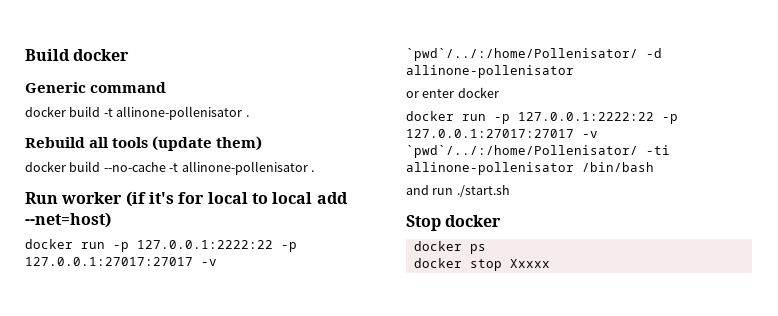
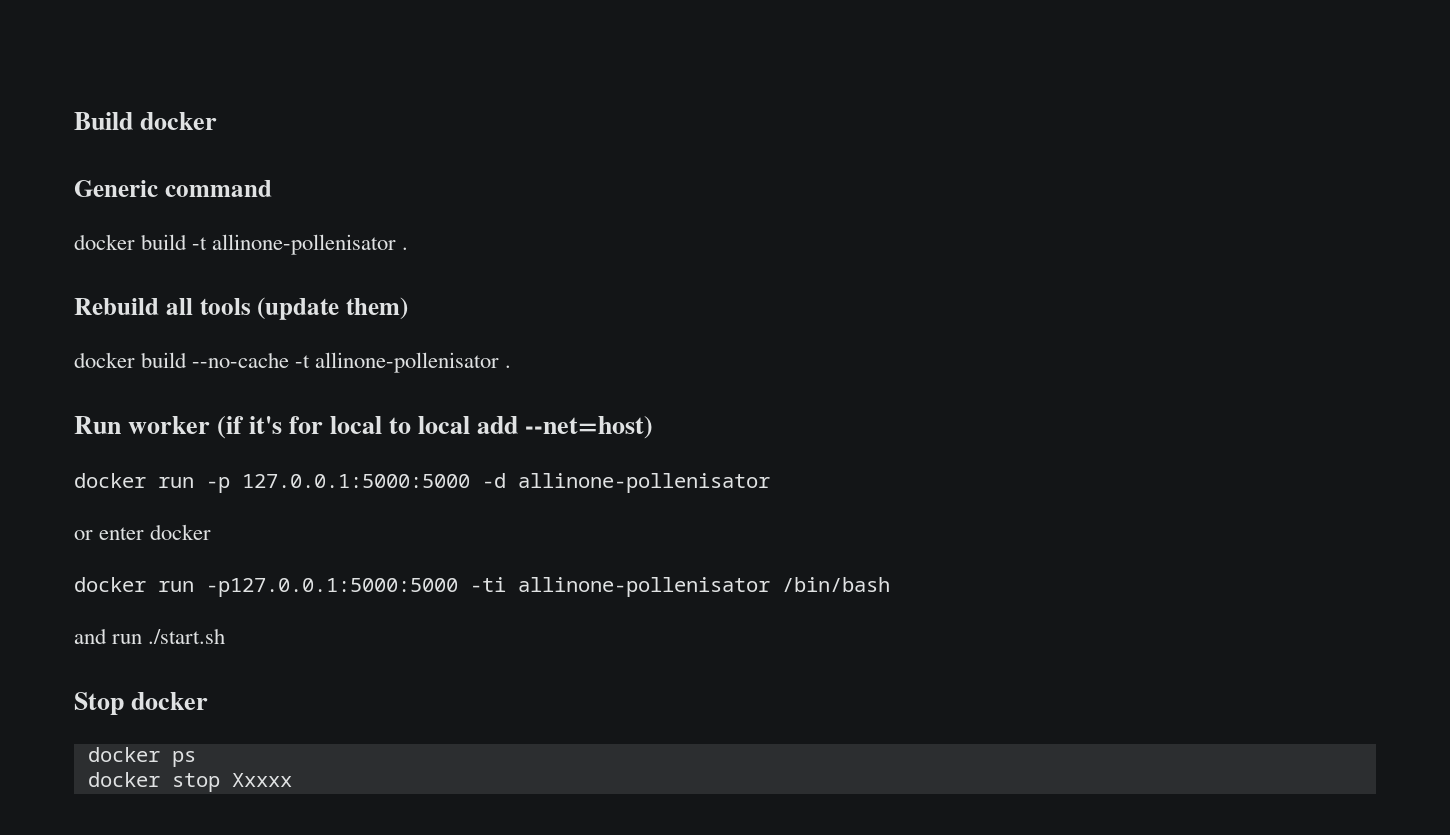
[137,240,297,252] [25,257,217,266] [406,48,638,61] 127.0.0.1:2222:22 -p 127.0.0.1:27017:27017 -v `pwd`/../:/home/Pollenisator/ -> [242,474,470,488] 127.0.0.1:5000:5000
[494,112,678,124] [406,129,598,138] [406,145,638,158] -p 127.0.0.1:2222:22 -p 127.0.0.1:27017:27017 -v `pwd`/../:/home/Pollenisator/ -> [206,578,458,597] -p127.0.0.1:5000:5000

